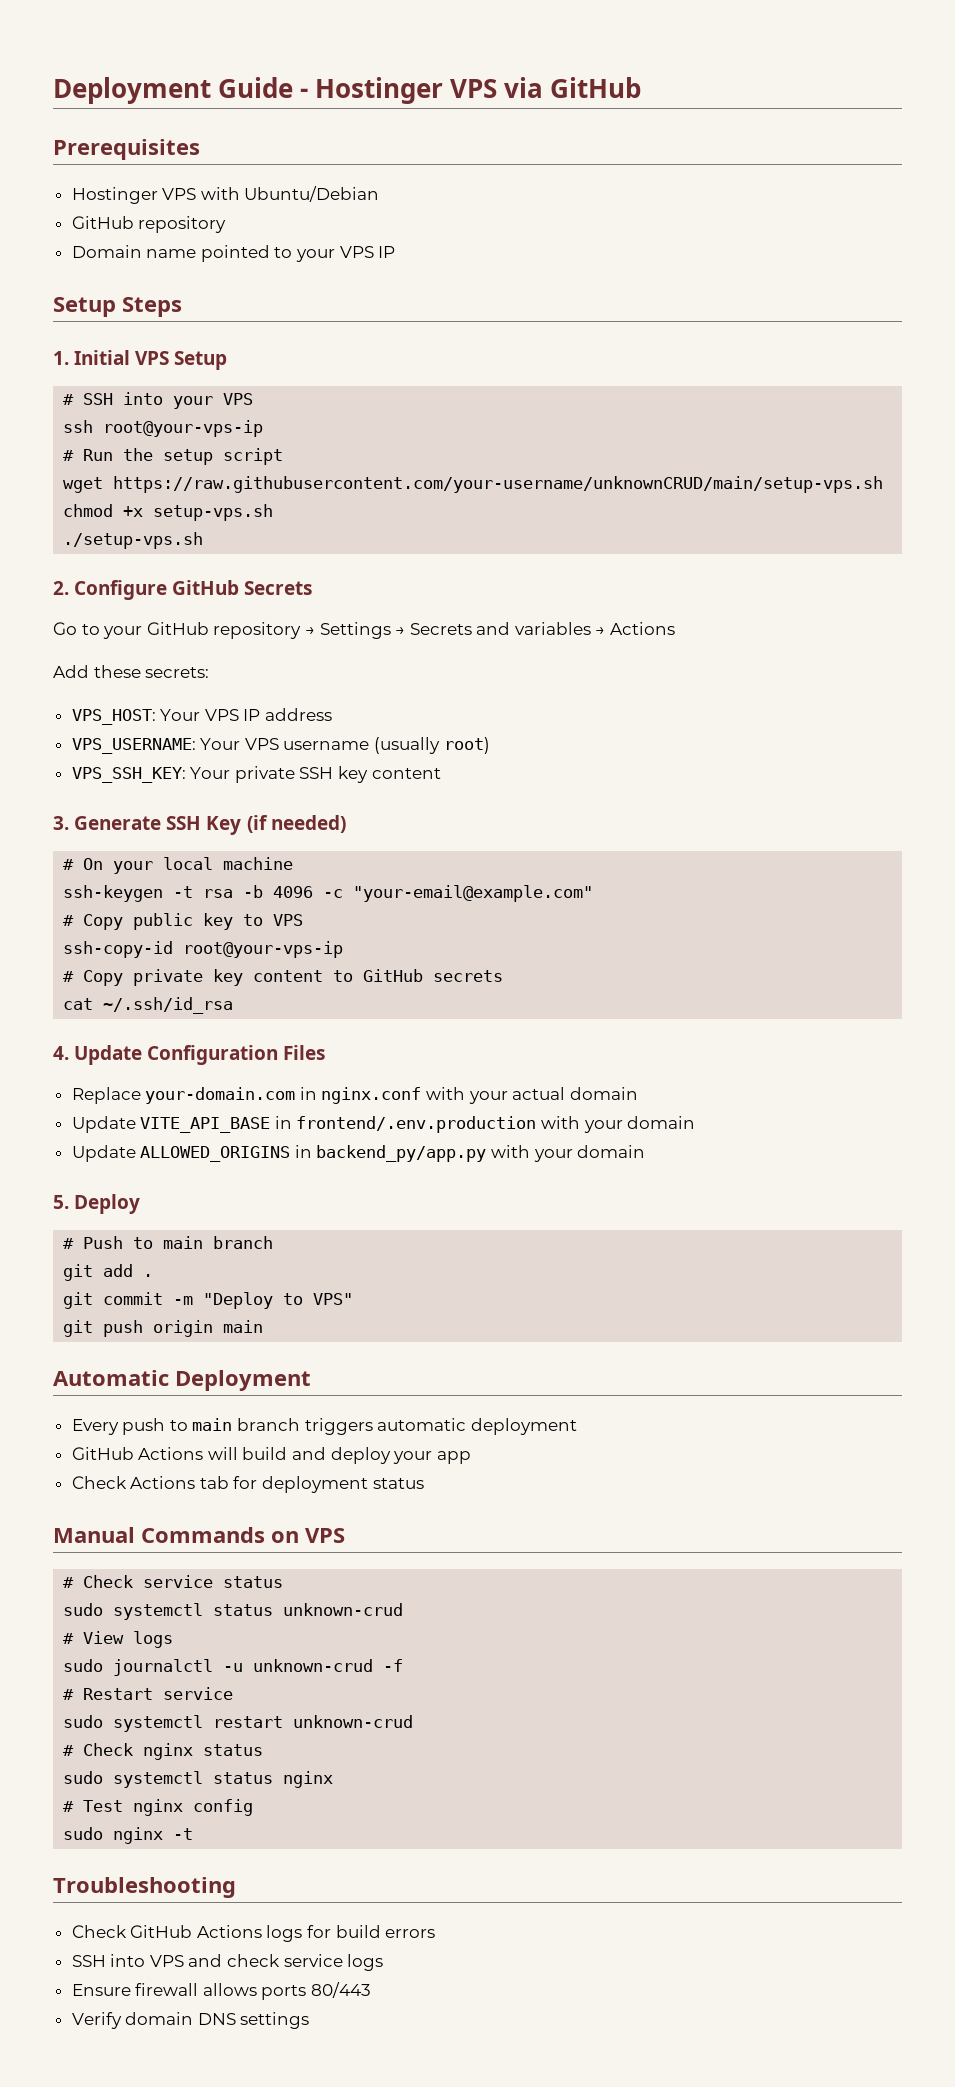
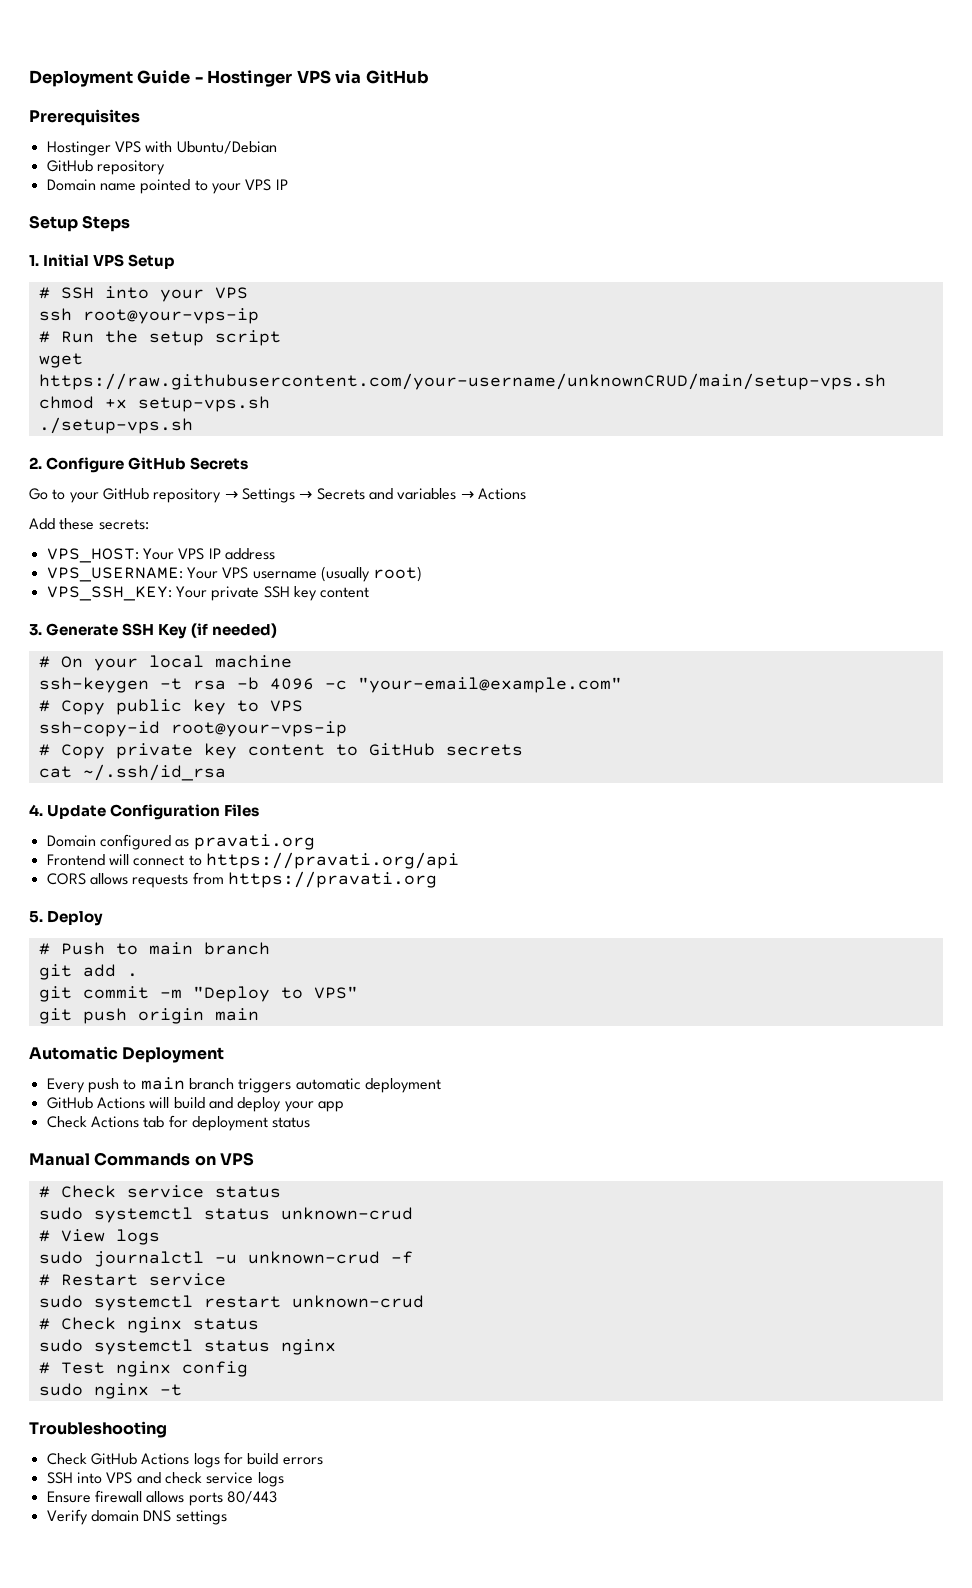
[71,1087,638,1104] [71,1116,696,1133] [71,1145,646,1162] Replace your-domain.com in nginx.conf with your actual domain // Update VITE_API_BASE in frontend/.env.production with your domain // Update ALLOWED_ORIGINS in backend_py/app.py with your domain -> [46,834,315,850] [46,852,459,869] [46,871,437,888] Domain configured as pravati.org // Frontend will connect to https://pravati.org/api // CORS allows requests from https://pravati.org

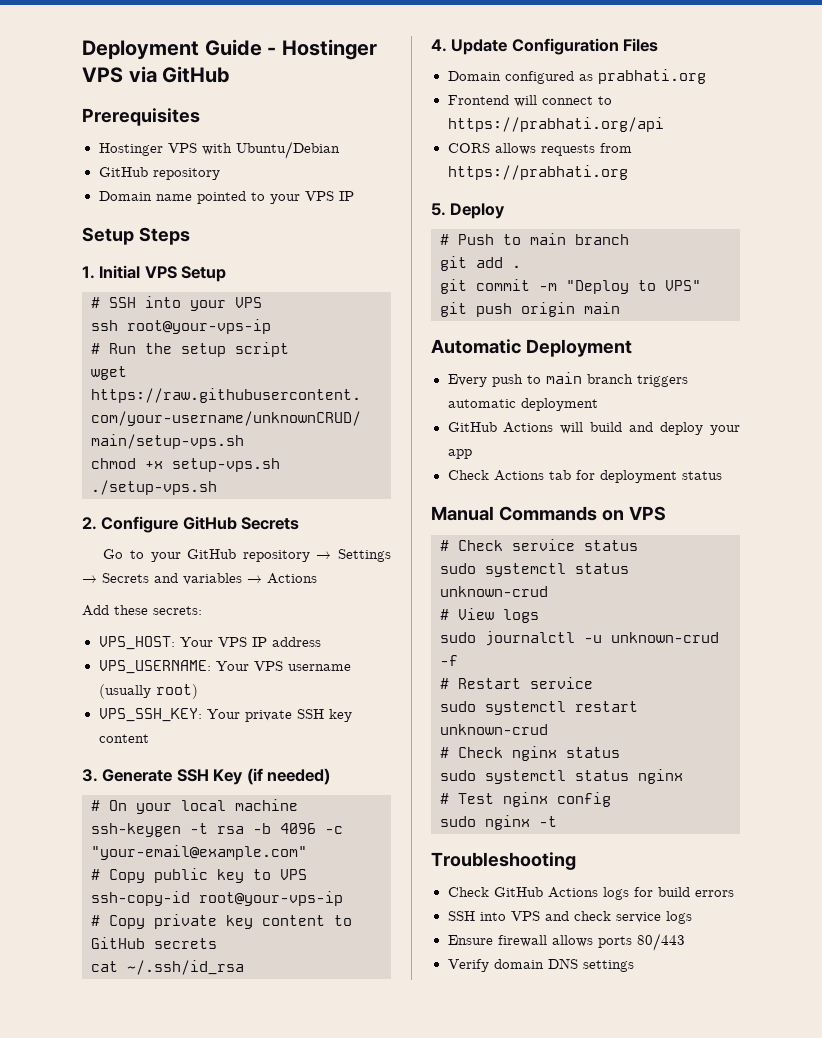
[193,834,315,850] pravati.org -> [597,69,706,84] prabhati.org
[205,852,459,869] https://pravati.org/api -> [447,117,664,132] https://prabhati.org/api
[227,871,437,888] https://pravati.org -> [447,165,628,180] https://prabhati.org

